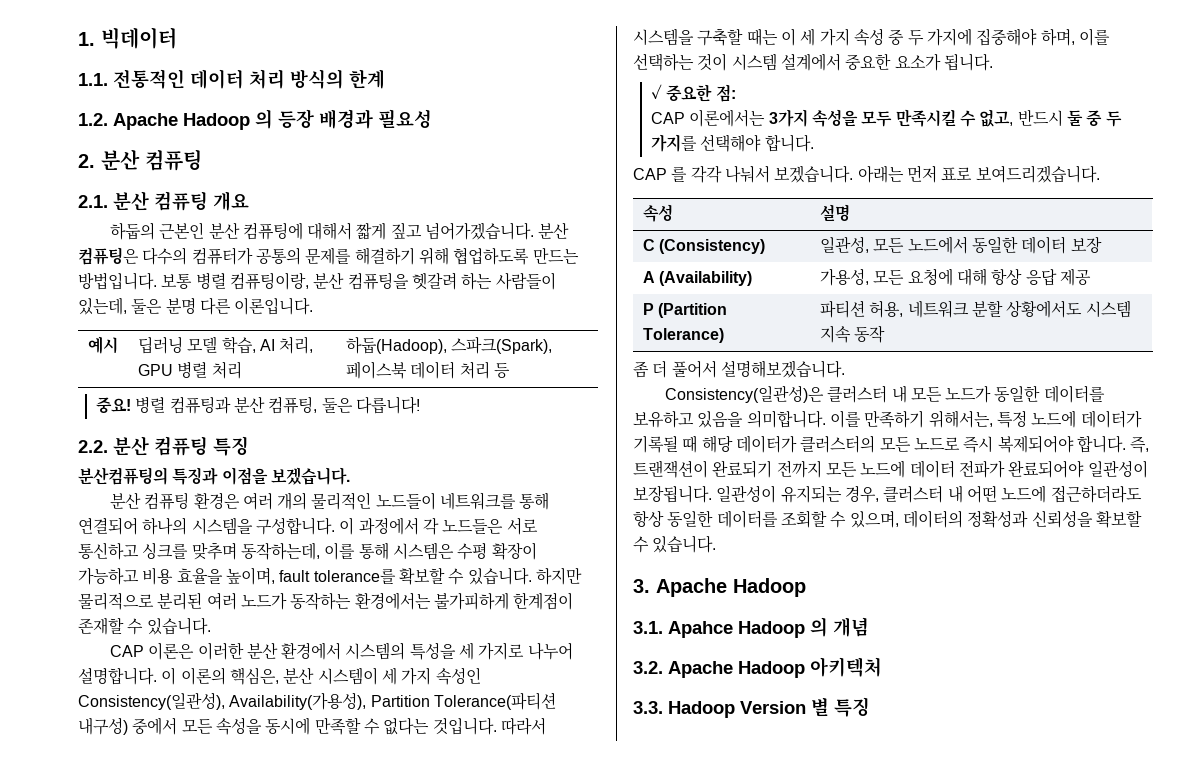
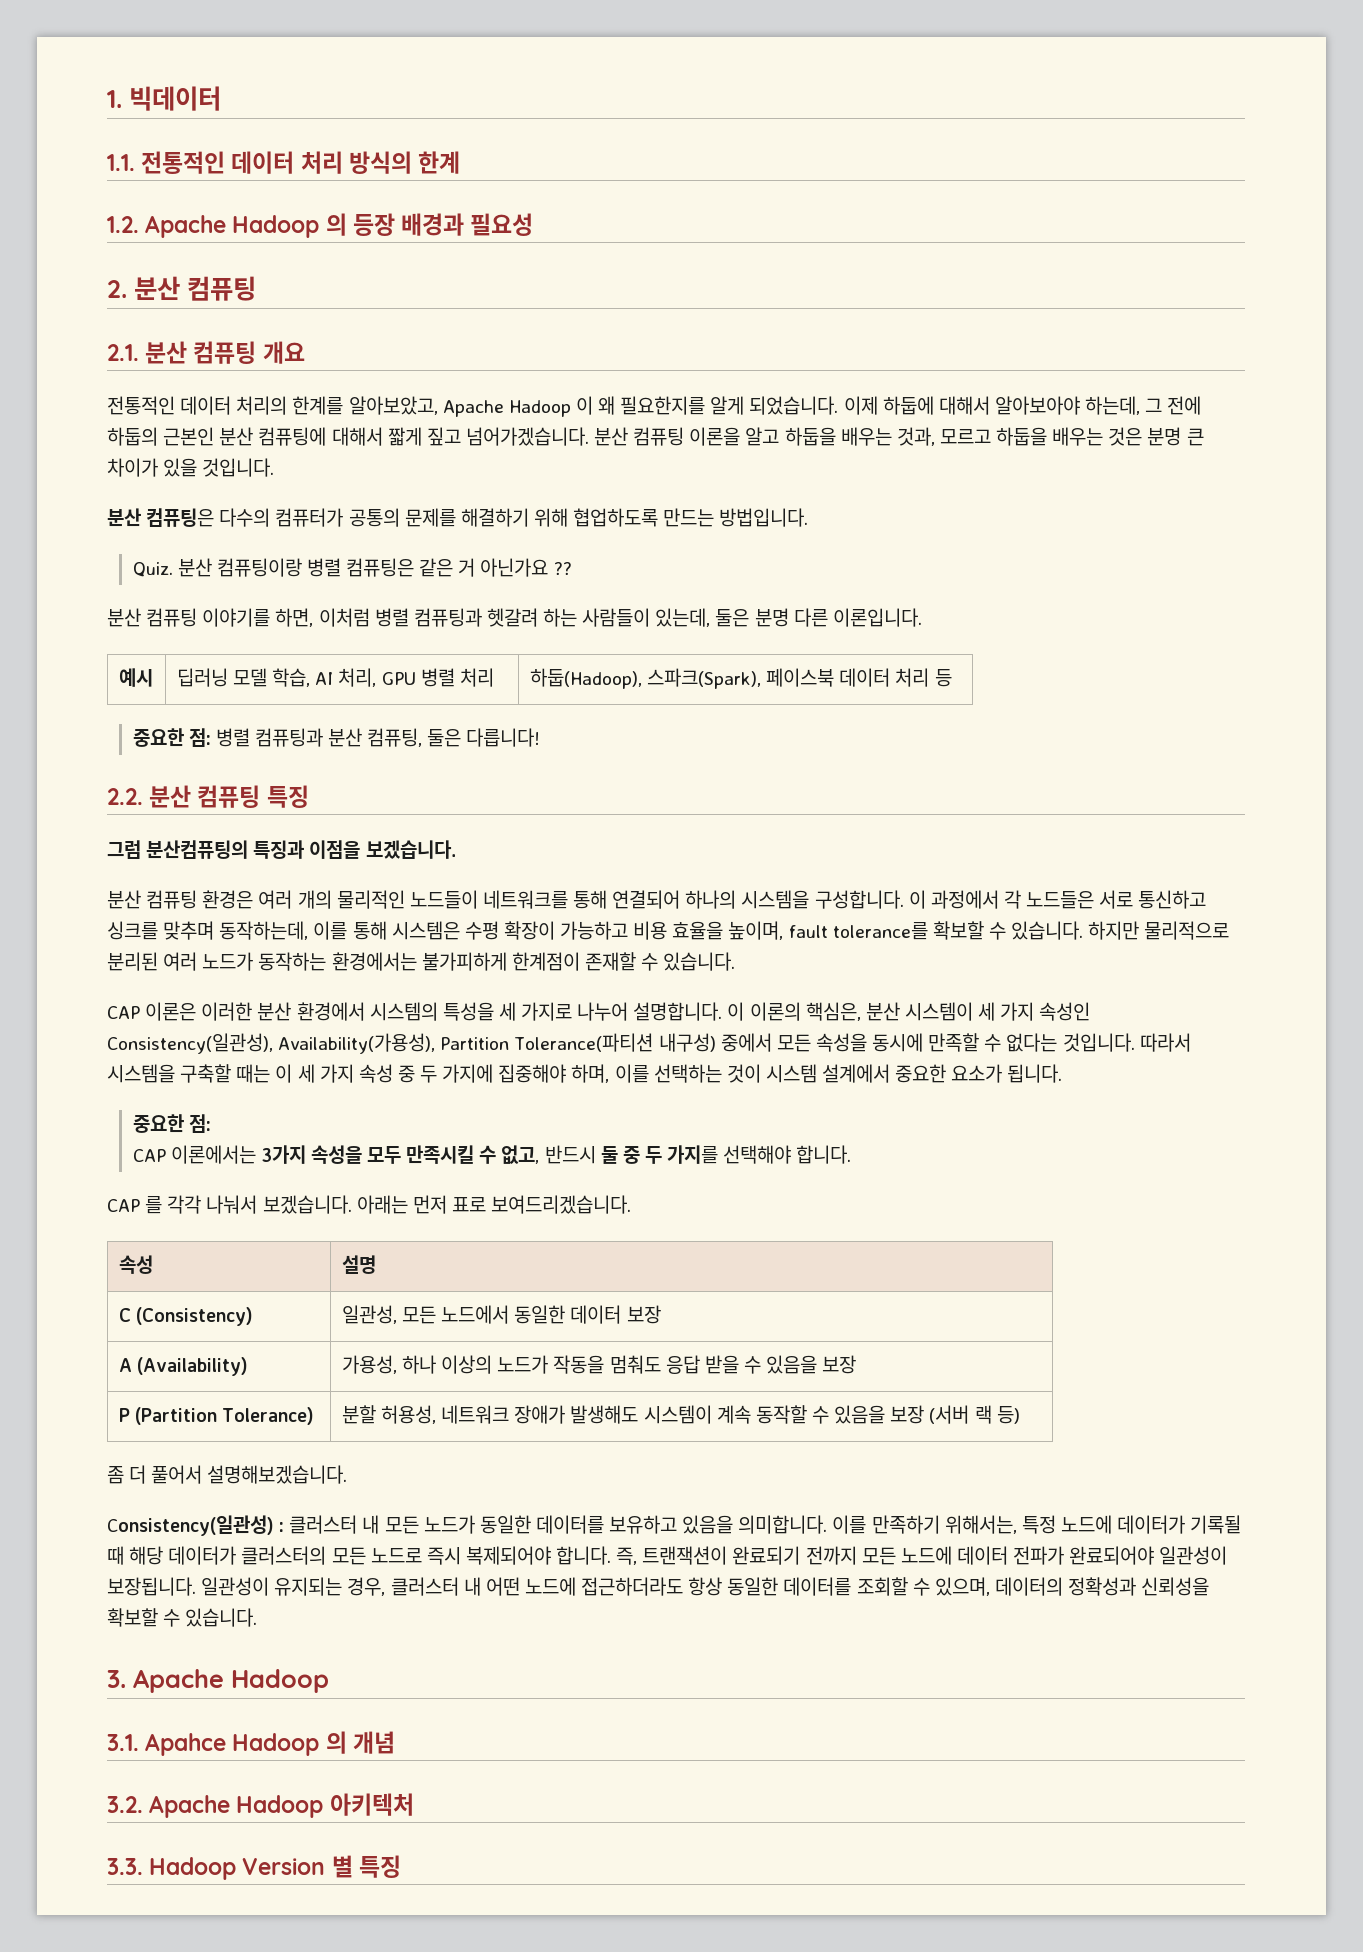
(249, 201) none -> [107,396,1202,417] 전통적인 데이터 처리의 한계를 알아보았고, Apache Hadoop 이 왜 필요한지를 알게 되었습니다. 이제 하둡에 대해서 알아보아야 하는데, 그 전에
(570, 230) none -> [633,427,1204,446] [107,458,275,477] [107,508,141,527] 컴퓨팅 이론을 알고 하둡을 배우는 것과, 모르고 하둡을 배우는 것은 분명 큰 차이가 있을 것입니다. // 분산
[161,272,409,290] 보통 병렬 컴퓨팅이랑, 분산 컴퓨팅을 -> [132,558,572,577] [107,608,482,627] // Quiz. 분산 컴퓨팅이랑 병렬 컴퓨팅은 같은 거 아닌가요 ?? // 분산 컴퓨팅 이야기를 하면, 이처럼 병렬 컴퓨팅과
[96,397,132,413] 중요! -> [132,728,211,747] 중요한 점:
(249, 446) none -> [107,840,141,859] 그럼
[651,84,663,99] ✓ -> (1063, 1073) none
[873,268,1091,286] [642,303,728,318] [642,328,724,343] [819,300,1131,318] [819,325,886,343] 모든 요청에 대해 항상 응답 제공 // P (Partition Tolerance) | 파티션 허용, 네트워크 분할 상황에서도 시스템 지속 동작 -> [402,1355,857,1374] [118,1407,315,1425] [341,1405,1020,1424] 하나 이상의 노드가 작동을 멈춰도 응답 받을 수 있음을 보장 // P (Partition Tolerance) | 분할 허용성, 네트워크 장애가 발생해도 시스템이 계속 동작할 수 있음을 보장 (서버 랙 등)
[664,385,824,403] Consistency(일관성)은 -> [107,1515,285,1536] Consistency(일관성) :

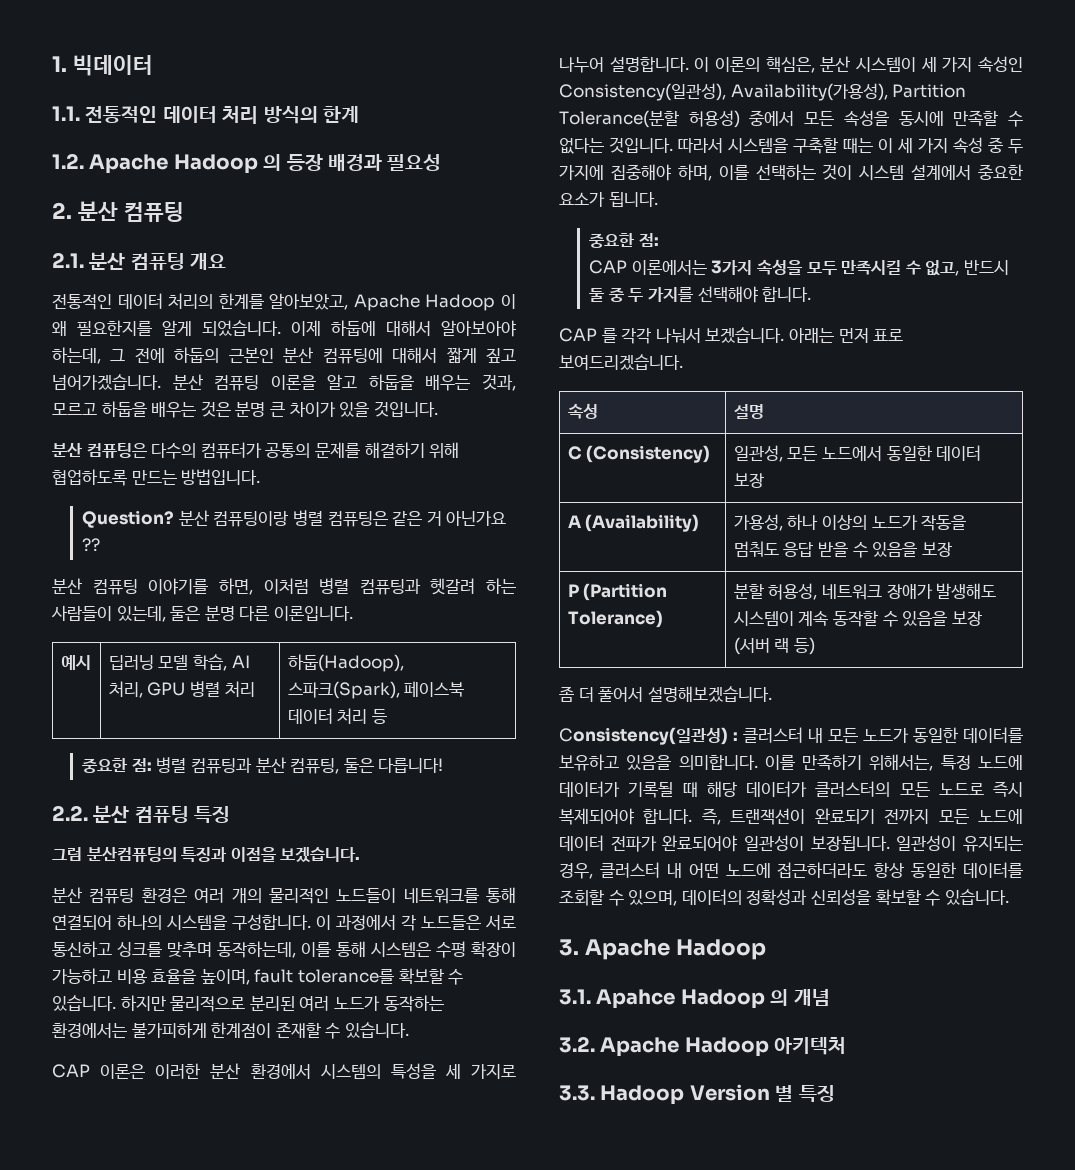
[132,562,173,577] Quiz. -> [82,510,175,528] Question?
[514,1033,716,1052] Tolerance(파티션 내구성) -> [559,110,740,128] Tolerance(분할 허용성)

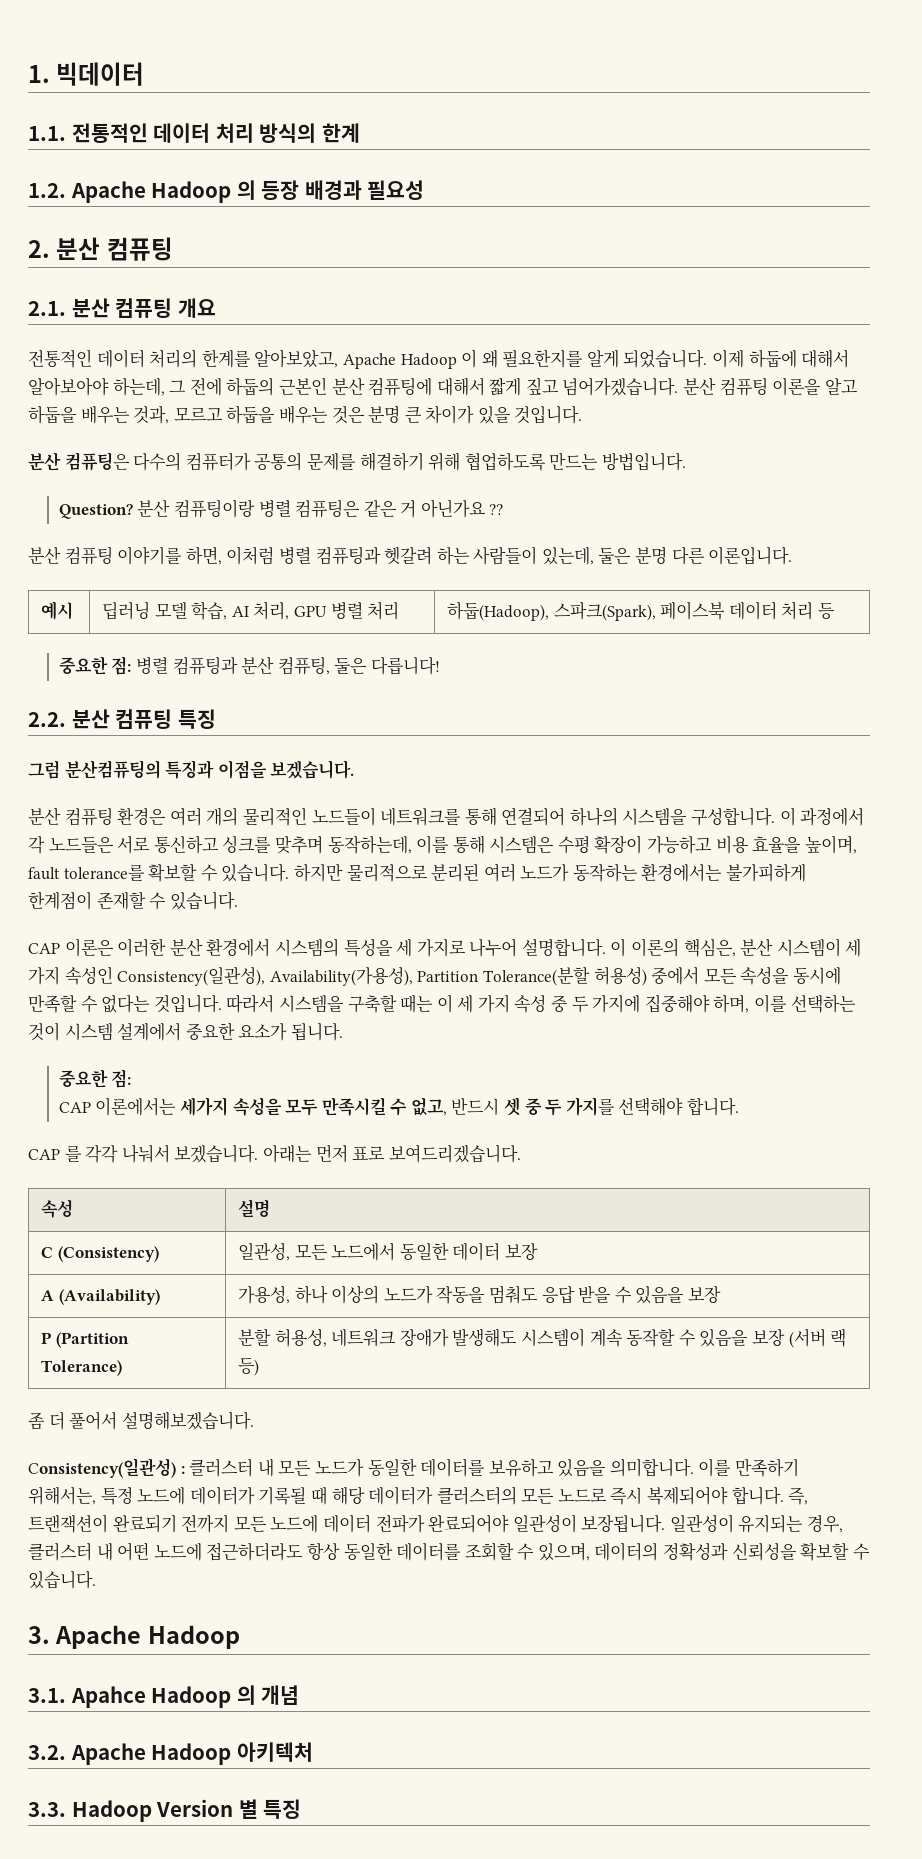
[711,260,753,275] 3가지 -> [179,1097,228,1116] 세가지
[589,288,606,302] 둘 -> [504,1097,521,1116] 셋

